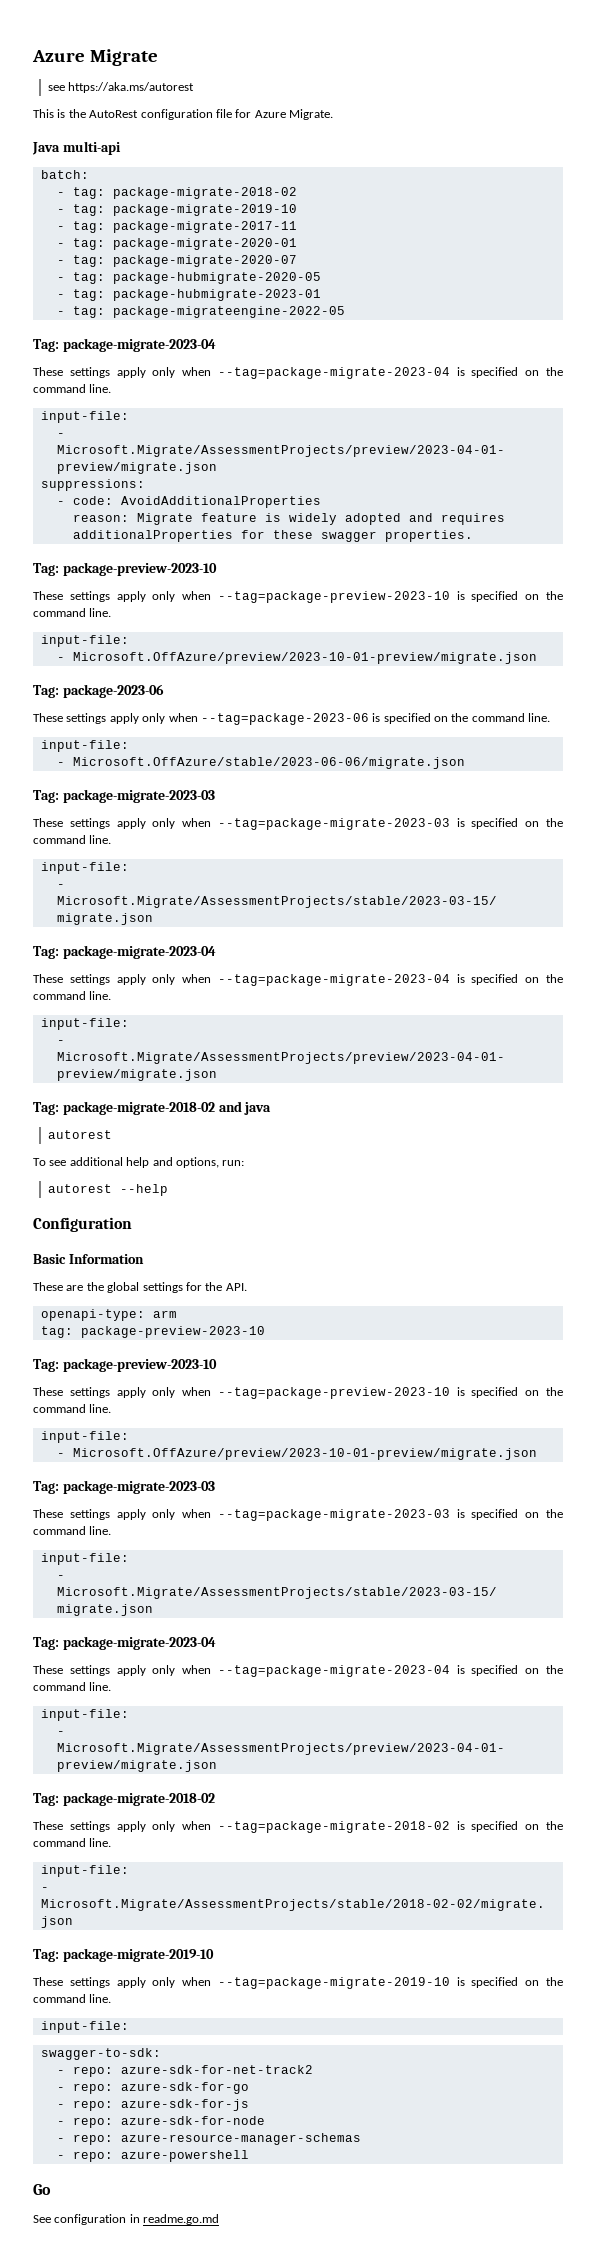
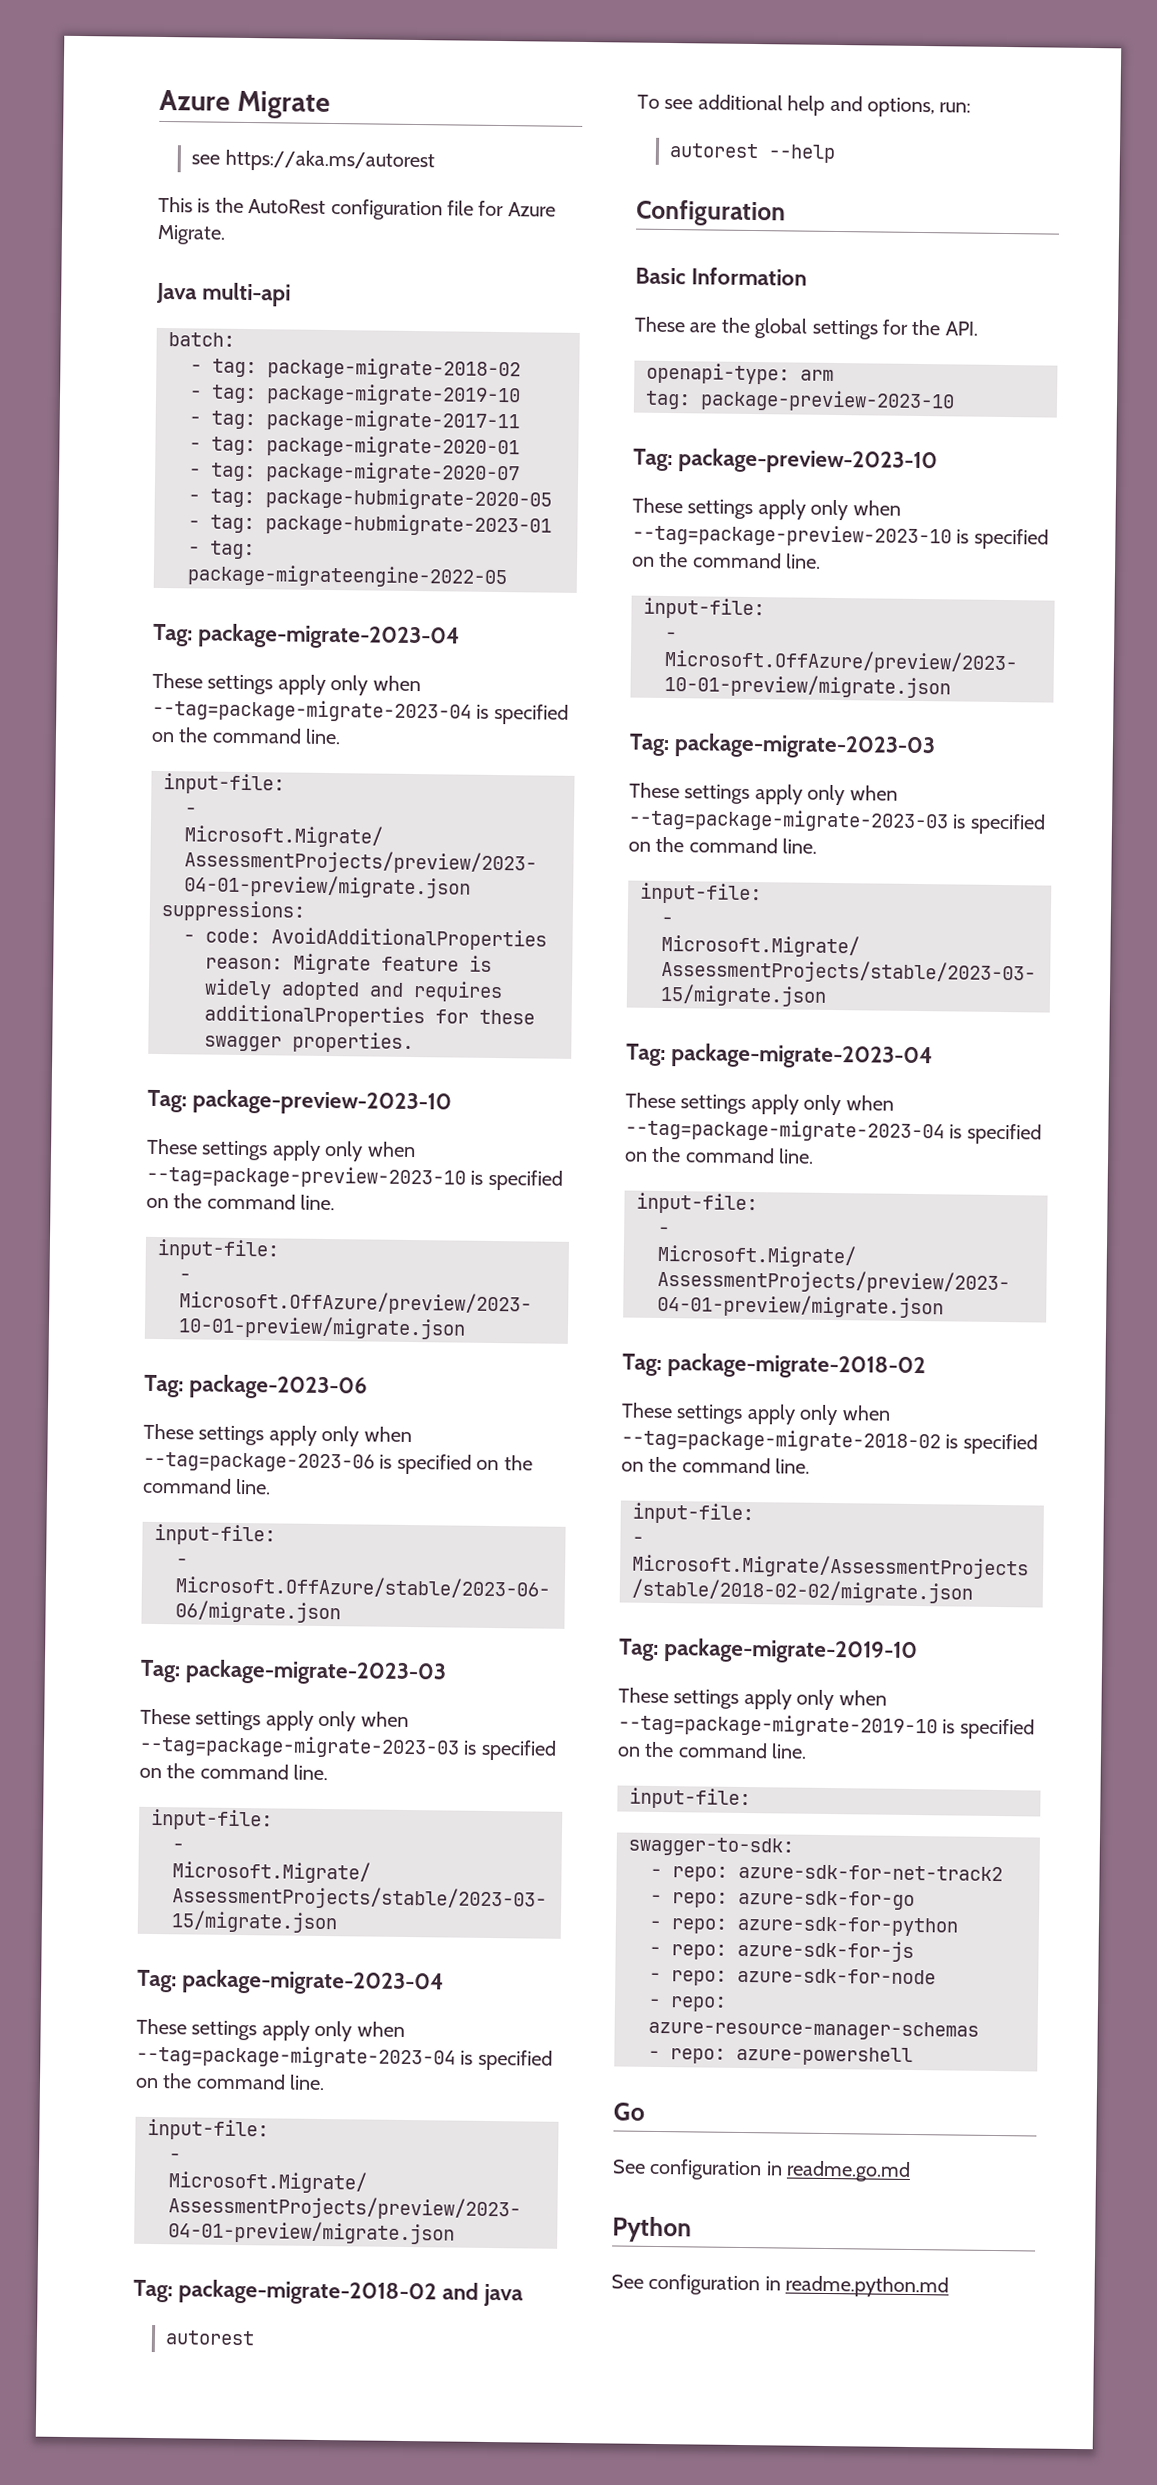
(249, 2088) none -> [649,1915,959,1937] // - repo: azure-sdk-for-python
(220, 2219) none -> [612,2216,692,2243] [611,2273,950,2298] // Python // See configuration in readme.python.md

